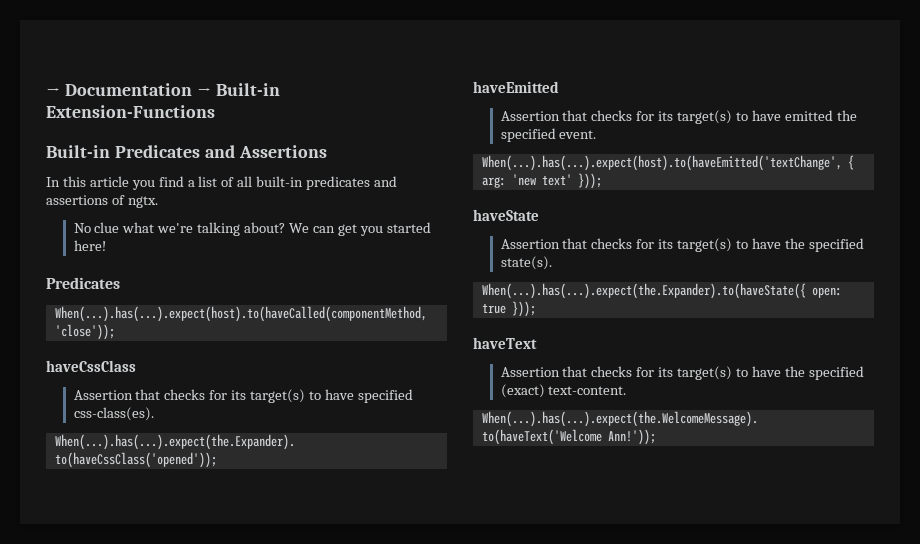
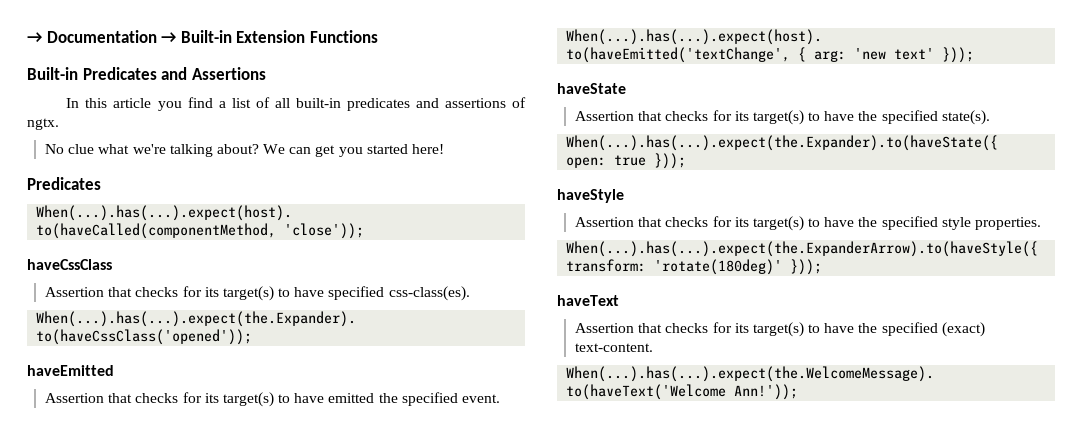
[46,105,215,118] Extension-Functions -> [236,30,378,43] Extension Functions
(536, 309) none -> [557,189,624,203] [574,216,1041,231] [566,241,1039,257] [566,259,823,275] // haveStyle // Assertion that checks for its target(s) to have the specified style properties. // When(...).has(...).expect(the.ExpanderArrow).to(haveStyle({ transform: 'rotate(180deg)' }));

